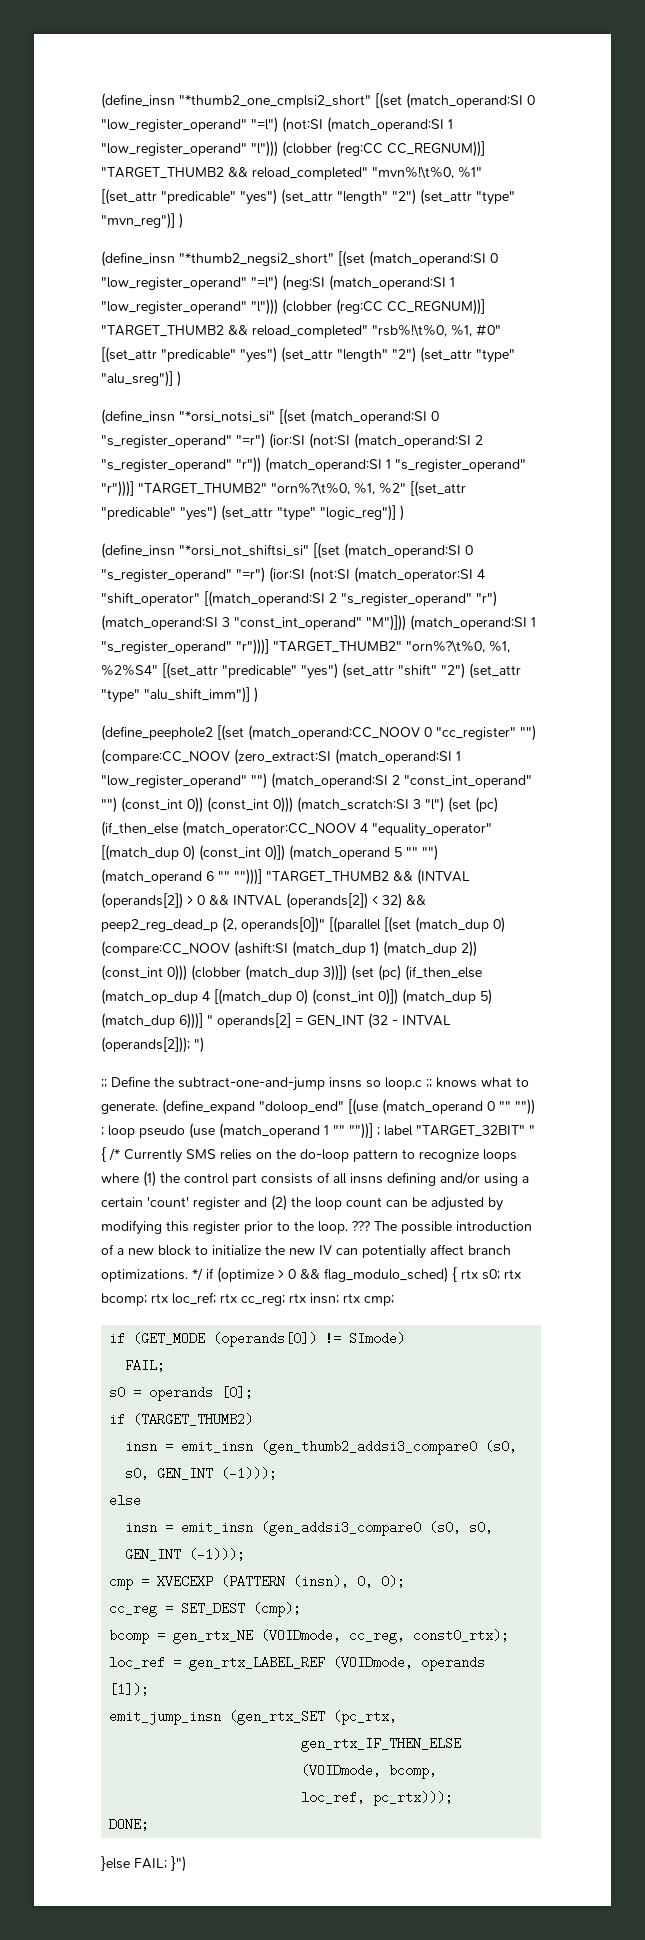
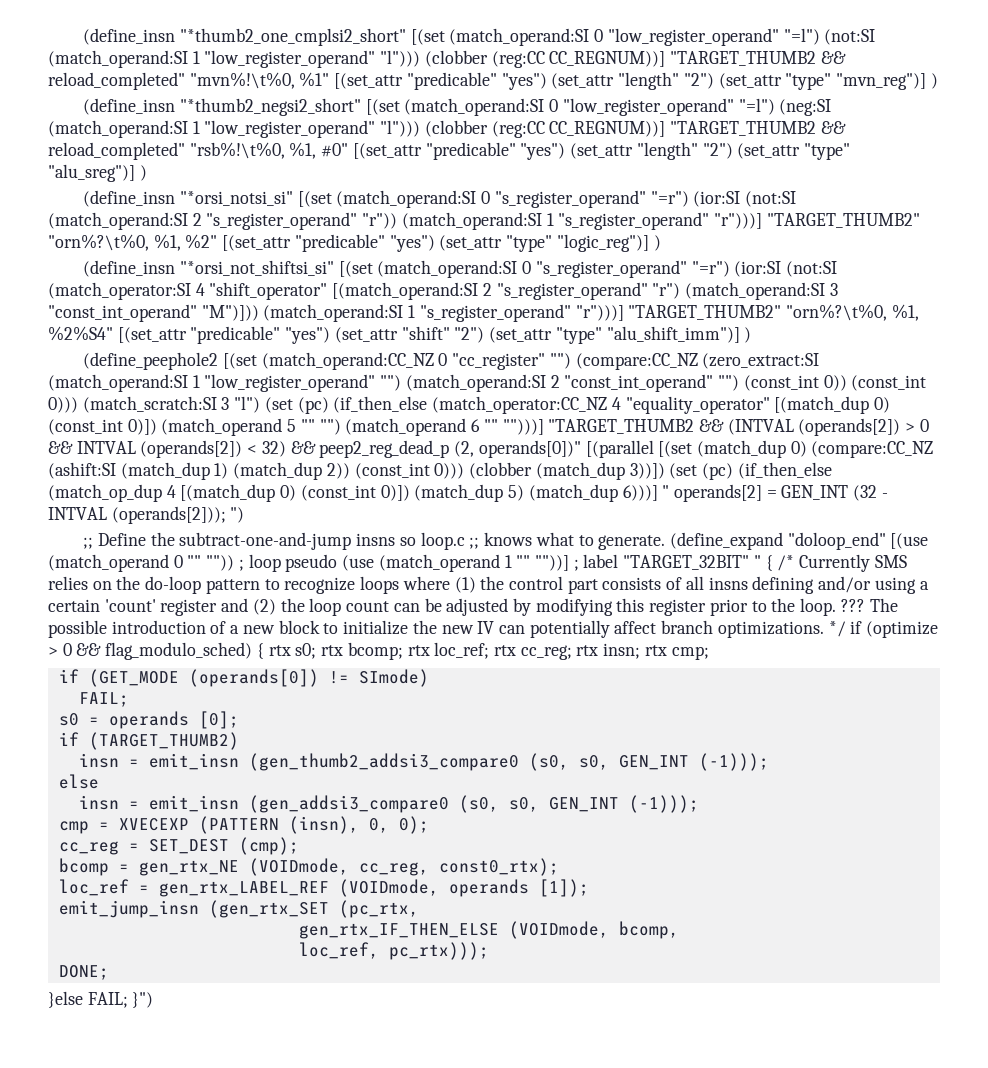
[248,725,420,741] (match_operand:CC_NOOV -> [261,352,434,370] (match_operand:CC_NZ
[101,749,230,765] (compare:CC_NOOV -> [575,353,698,370] (compare:CC_NZ
[182,821,356,837] (match_operator:CC_NOOV -> [432,396,608,414] (match_operator:CC_NZ
[101,941,230,957] (compare:CC_NOOV -> [811,441,934,458] (compare:CC_NZ

